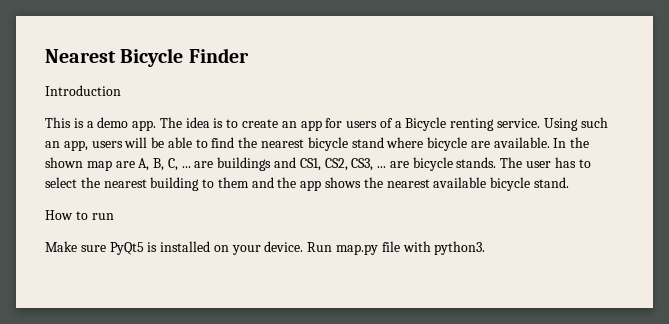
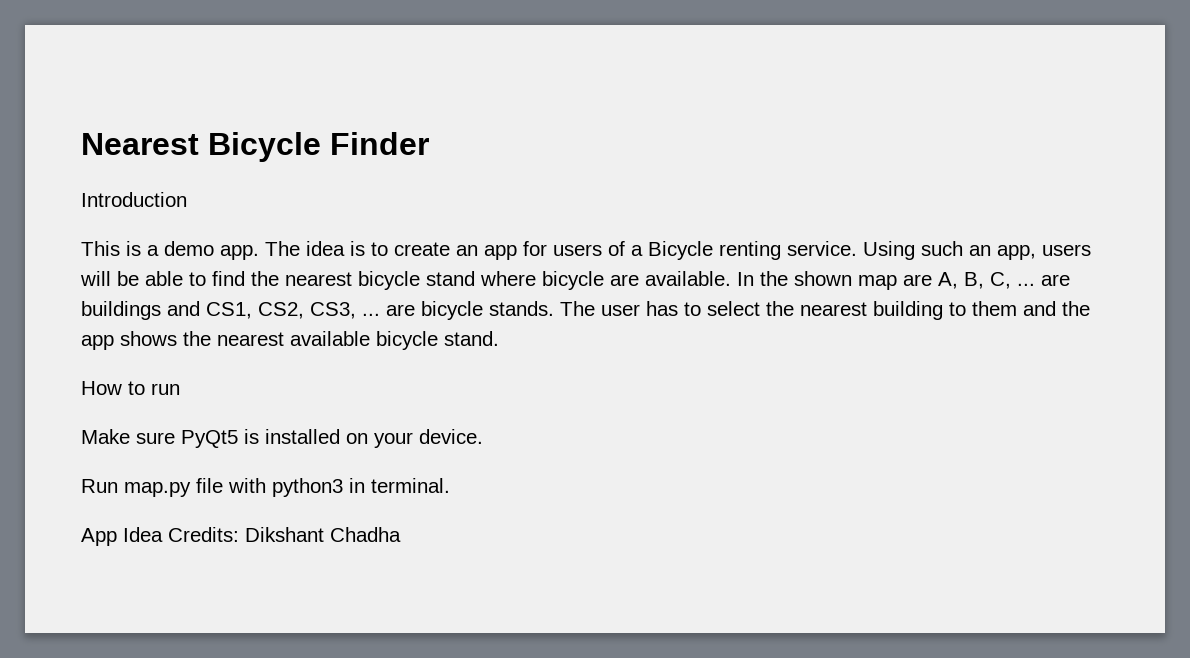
(304, 246) none -> (483, 436) //
[434,241,486,255] python3. -> [272,478,450,497] [81,527,401,546] python3 in terminal. // App Idea Credits: Dikshant Chadha

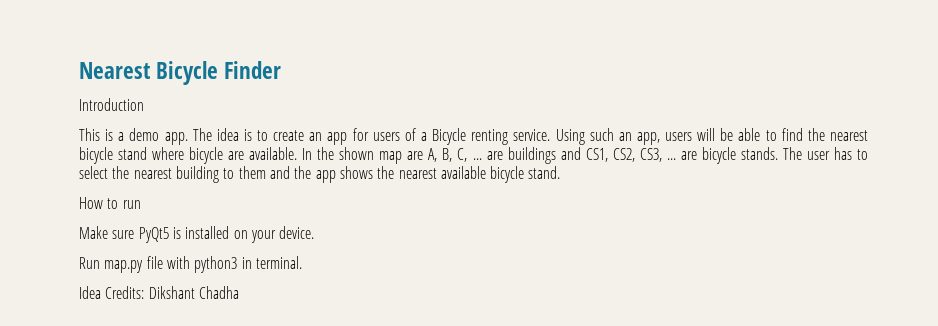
[81,528,117,546] App -> (302, 262) none

